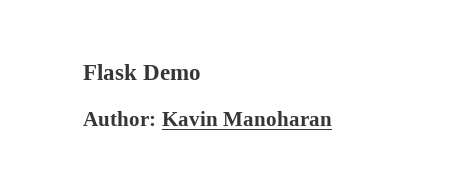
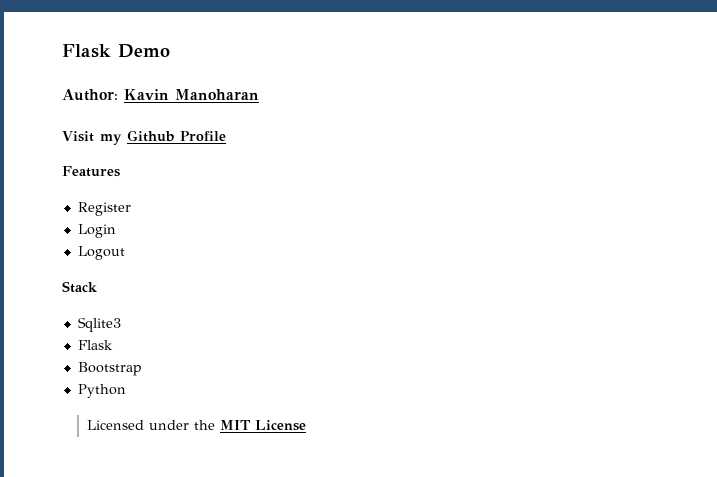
(333, 118) none -> [62,130,226,145] [62,166,120,177] [77,202,131,216] [77,224,116,238] [77,246,125,260] [62,281,98,293] [77,317,121,332] [77,340,113,350] [77,362,142,376] [77,384,126,398] [86,420,306,431] // Visit my Github Profile // Features // Register // Login // Logout // Stack // Sqlite3 // Flask // Bootstrap // Python // Licensed under the MIT License

